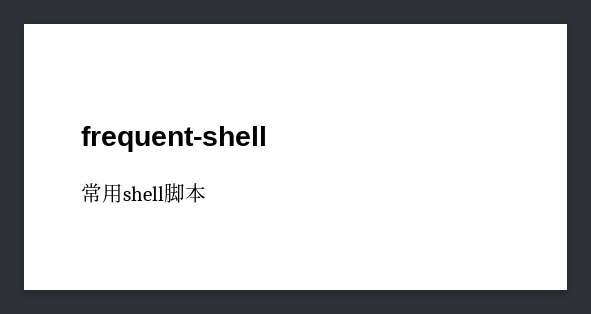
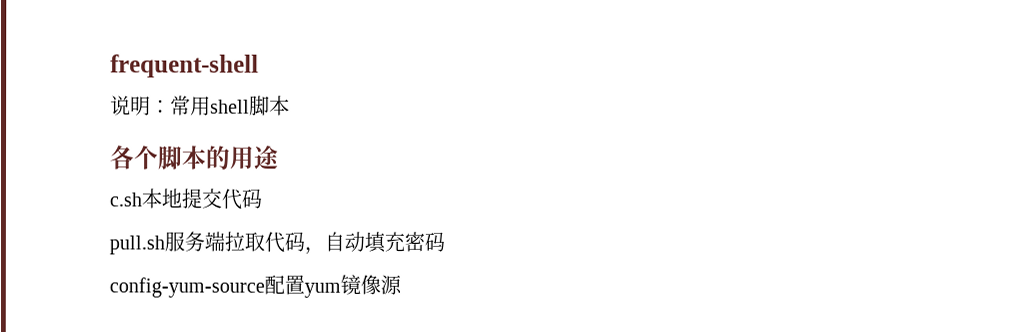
(267, 139) none -> [110,95,171,116] 说明：
(206, 193) none -> [109,145,280,170] [109,188,262,210] [109,231,445,255] [109,274,402,298] // 各个脚本的用途 // c.sh本地提交代码 // pull.sh服务端拉取代码，自动填充密码 // config-yum-source配置yum镜像源

